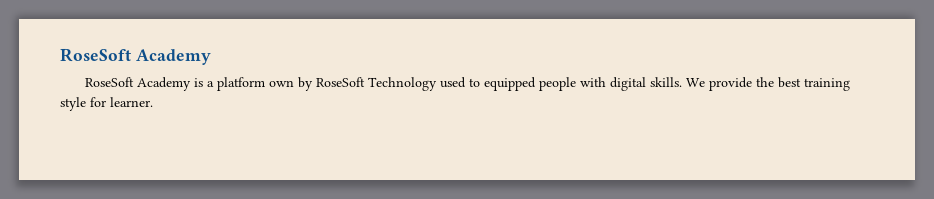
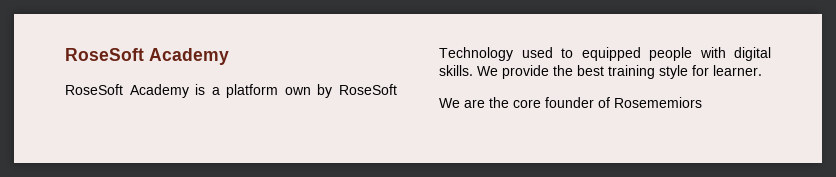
(153, 102) none -> [439,97,702,108] // We are the core founder of Rosememiors

